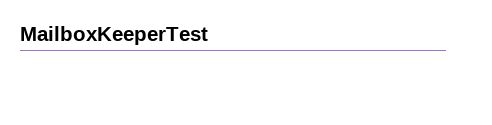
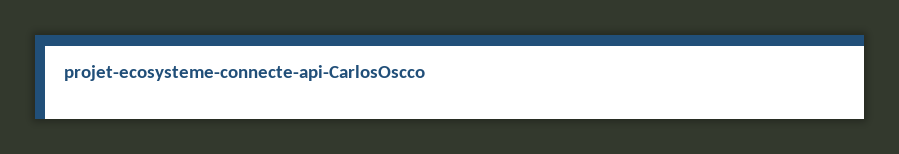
[20,26,208,45] MailboxKeeperTest -> [64,65,425,81] projet-ecosysteme-connecte-api-CarlosOscco

